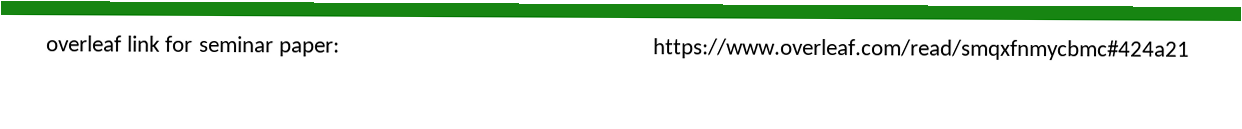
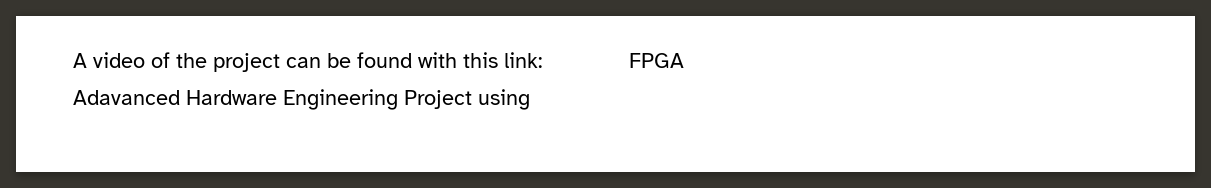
[46,35,1190,61] overleaf link for seminar paper: https://www.overleaf.com/read/smqxfnmycbmc#424a21 -> [73,52,543,72] [73,89,530,110] [629,53,684,68] A video of the project can be found with this link: Adavanced Hardware Engineering Project using FPGA

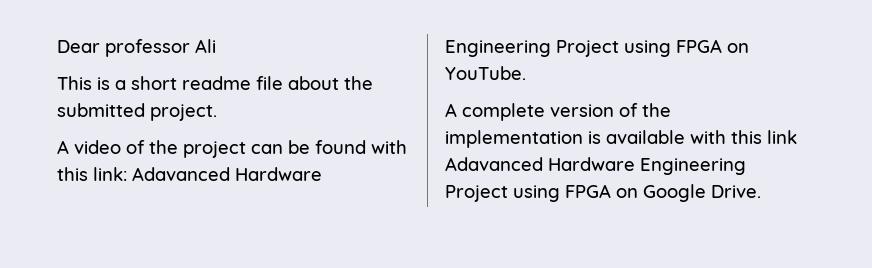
(73, 60) none -> [57,39,216,57] [57,76,373,90] [57,103,217,121] Dear professor Ali // This is a short readme file about the submitted project. //
(684, 60) none -> [727,43,749,53] [445,66,526,80] [445,103,671,121] [445,130,797,148] [445,157,746,175] [445,184,761,202] on YouTube. // A complete version of the implementation is available with this link Adavanced Hardware Engineering Project using FPGA on Google Drive.

